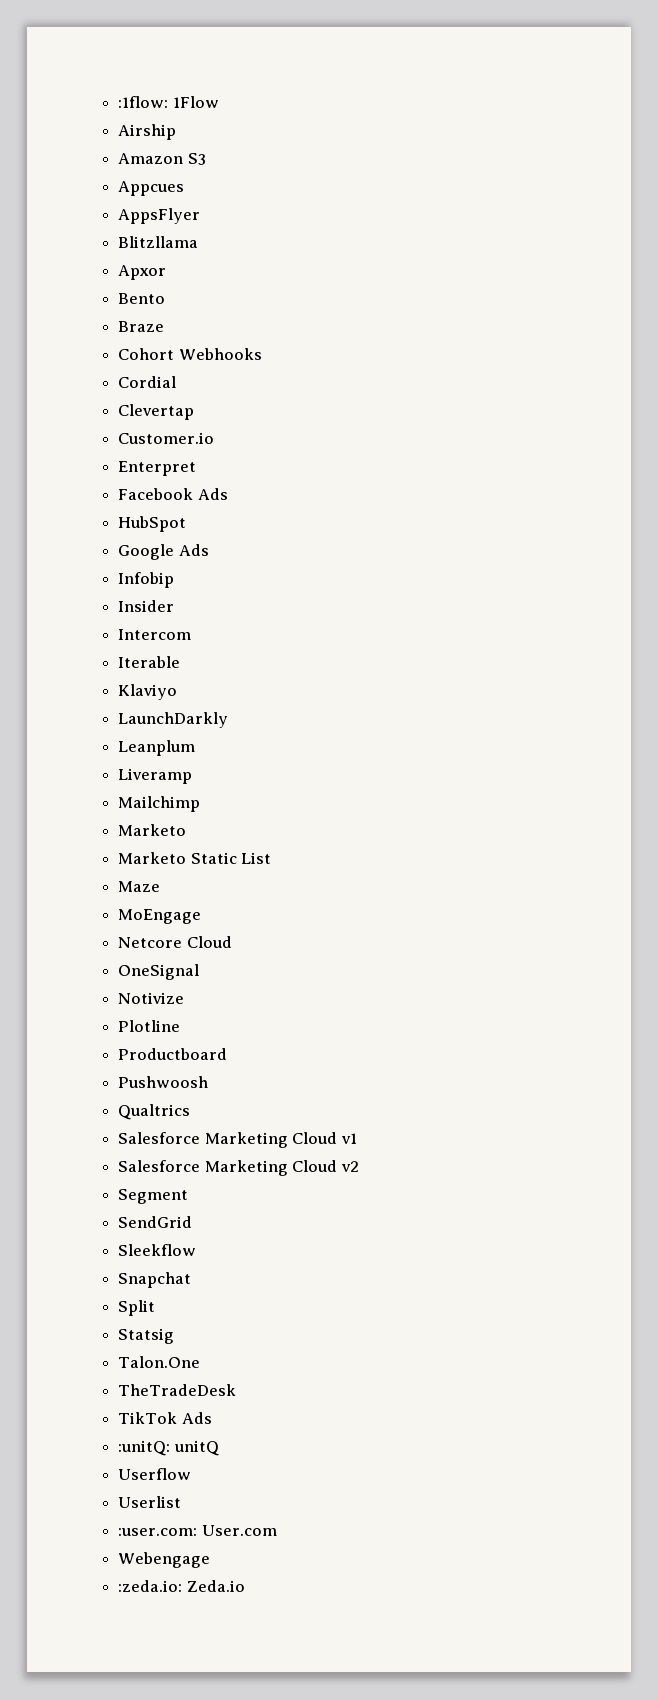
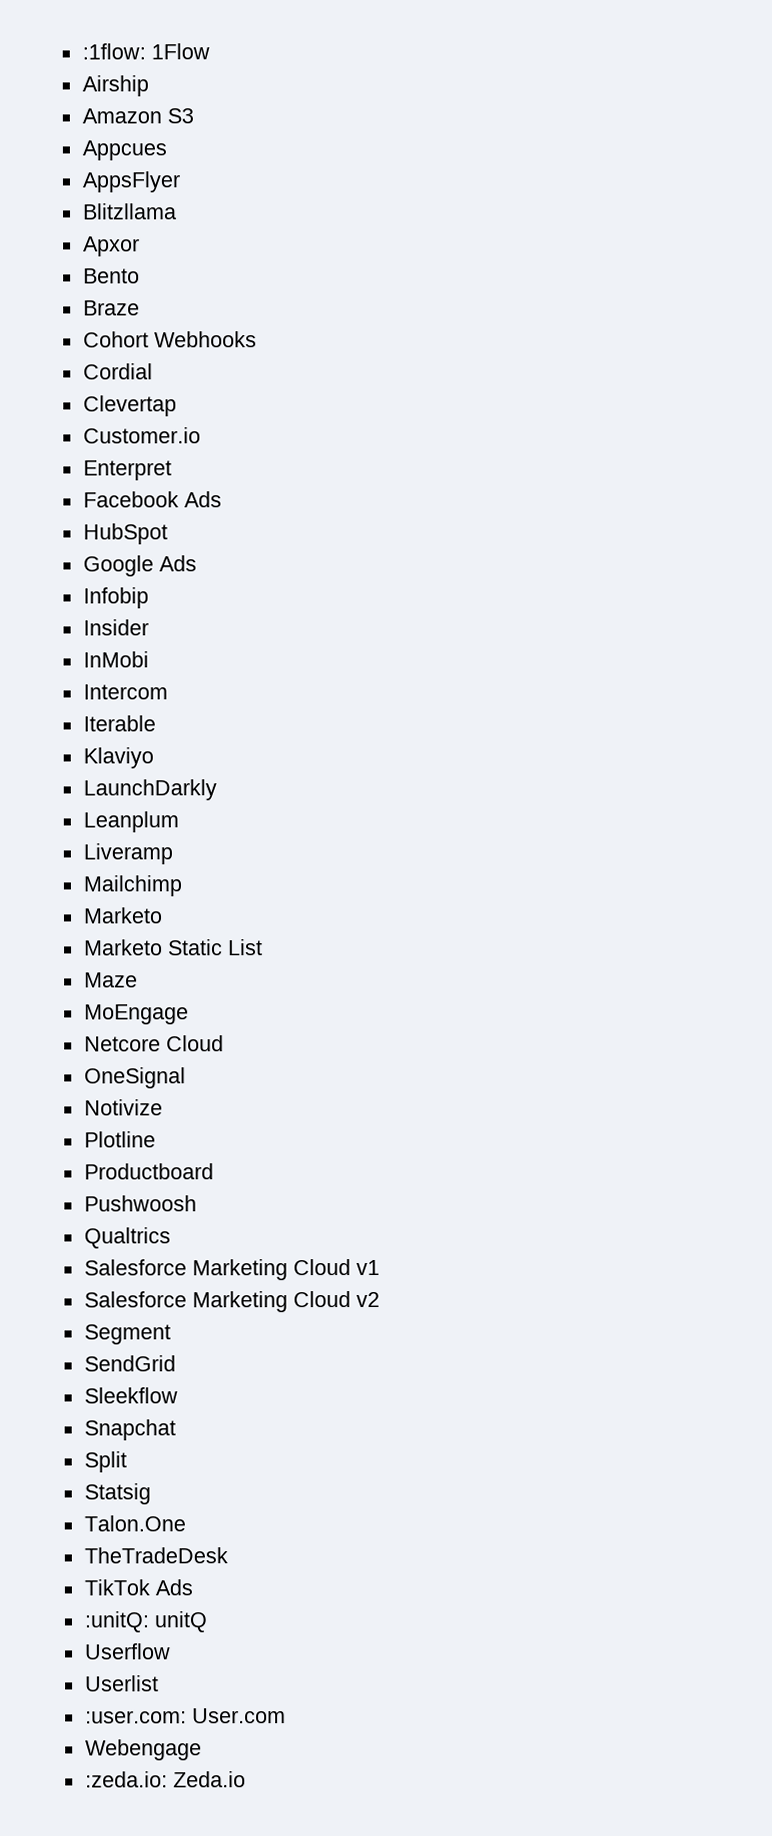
(175, 606) none -> [82,651,149,668] // InMobi

